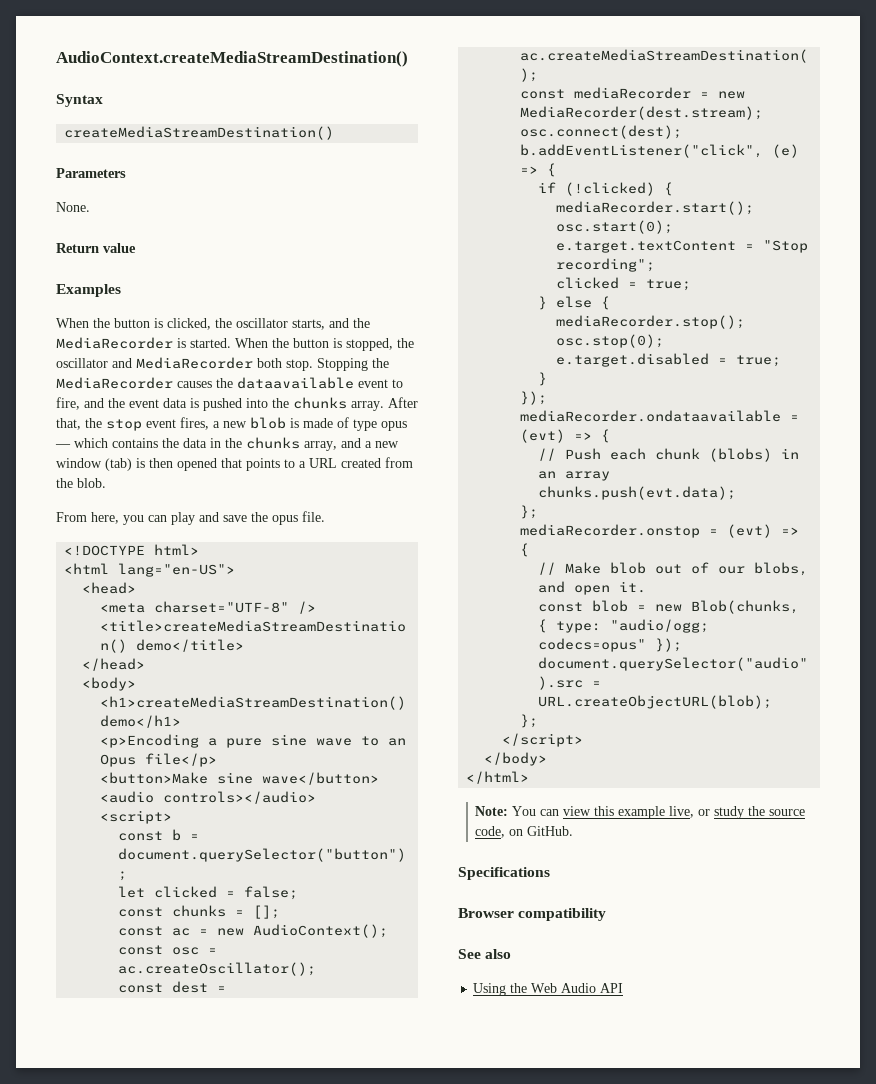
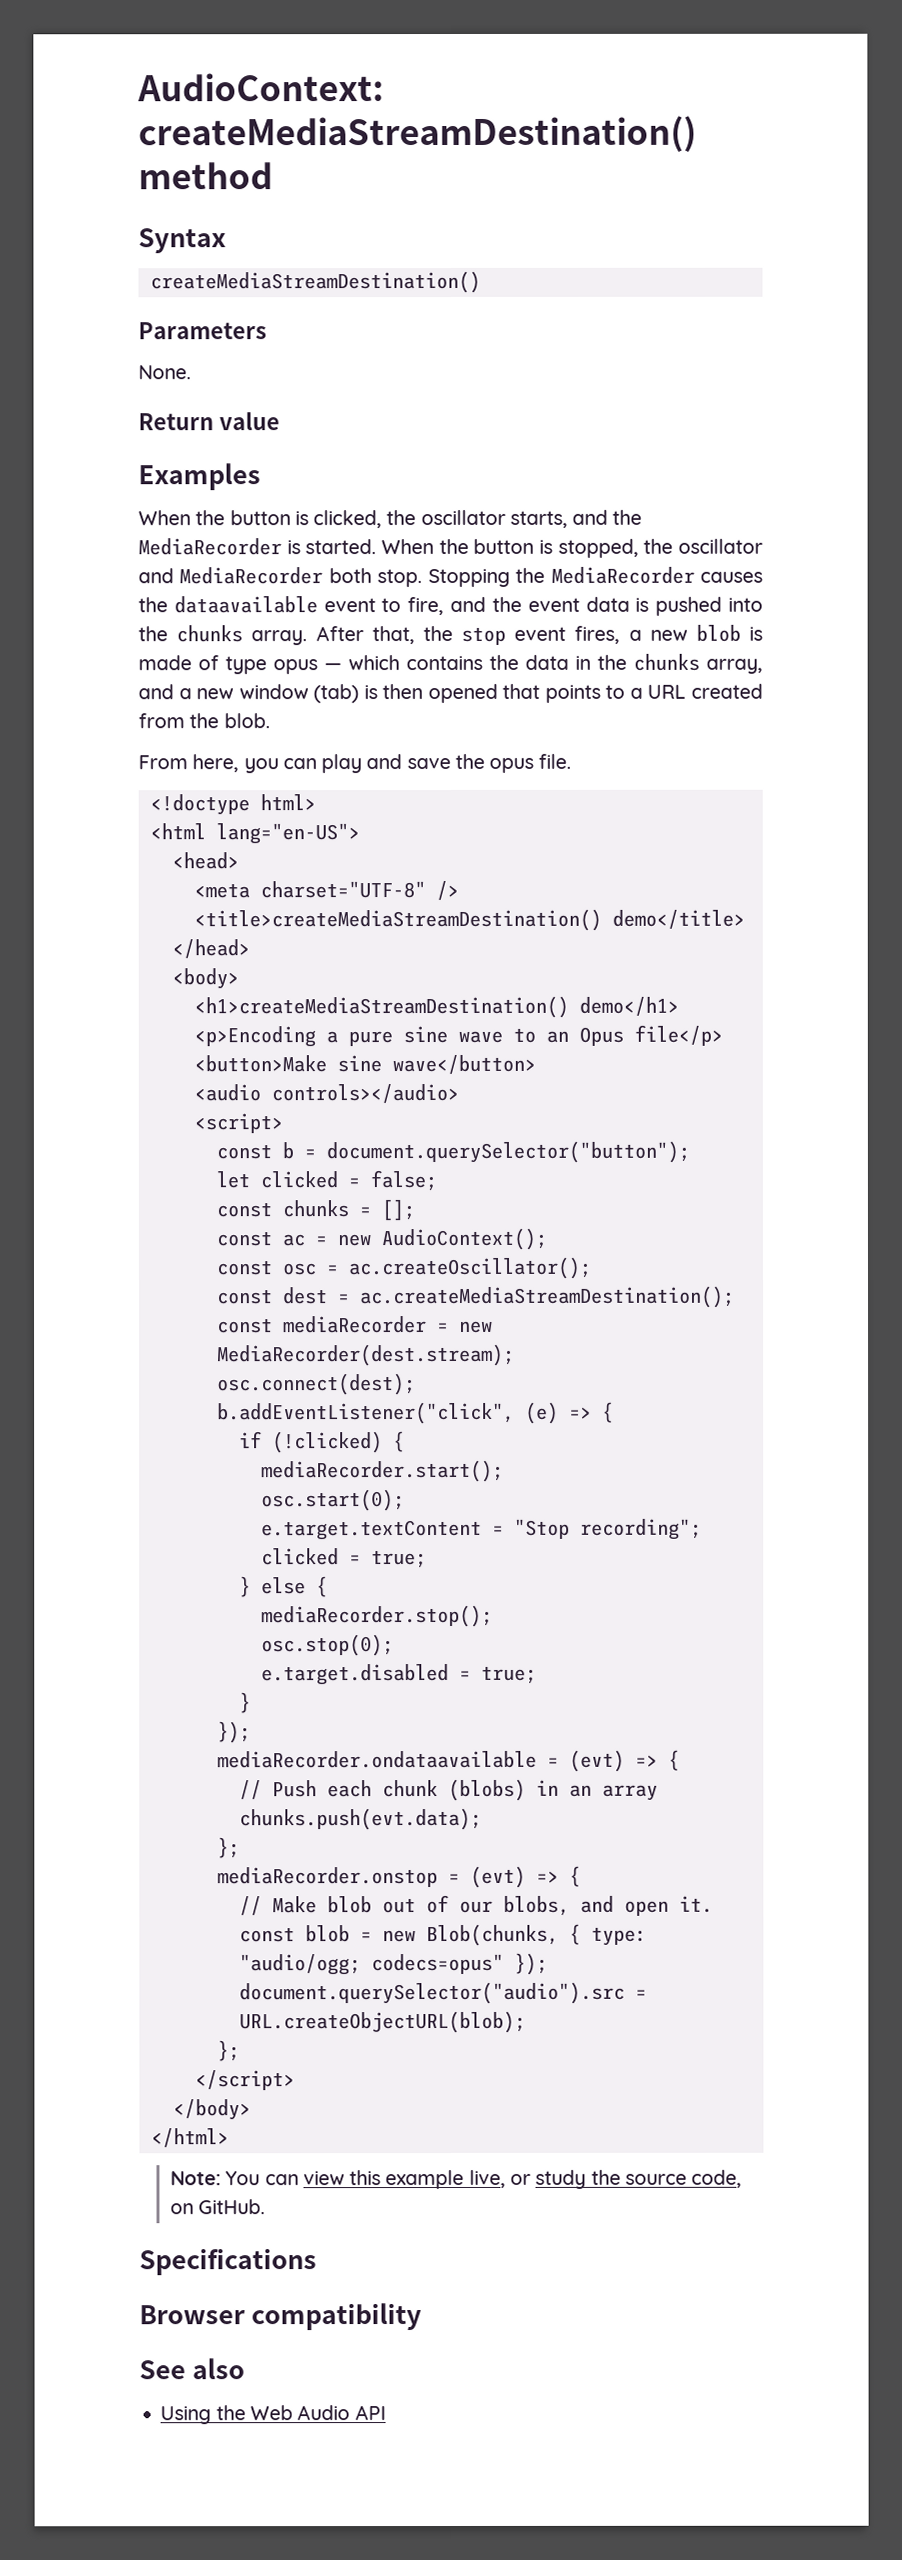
[56,51,408,67] AudioContext.createMediaStreamDestination() -> [137,73,384,102] [138,115,697,153] [138,162,273,190] AudioContext: createMediaStreamDestination() method
[64,545,146,556] <!DOCTYPE -> [149,794,250,816] <!doctype

